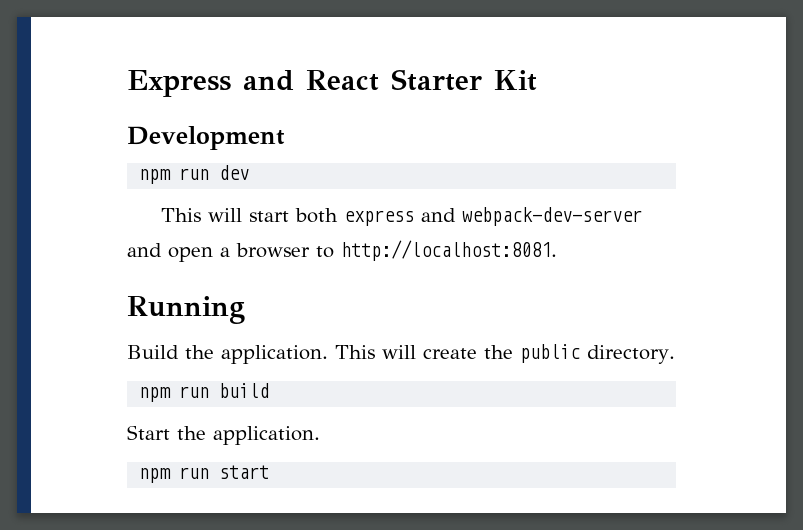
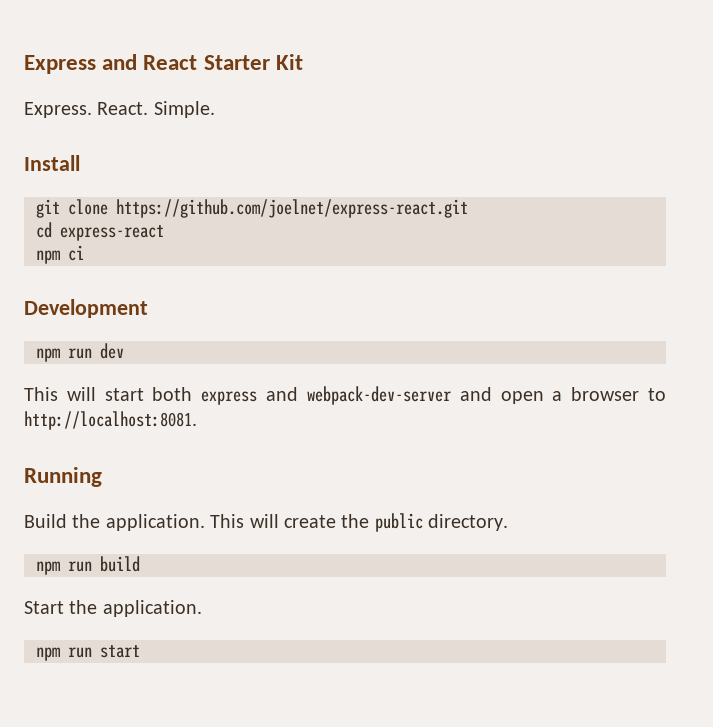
(537, 80) none -> [24,101,215,118] [24,155,80,171] [36,199,468,218] [36,222,164,241] [36,245,84,264] // Express. React. Simple. // Install // git clone https://github.com/joelnet/express-react.git // cd express-react // npm ci

